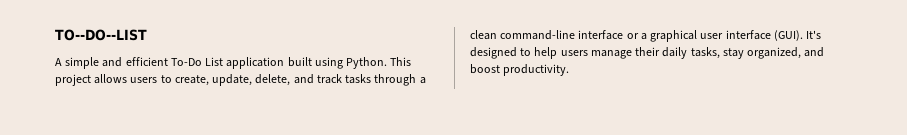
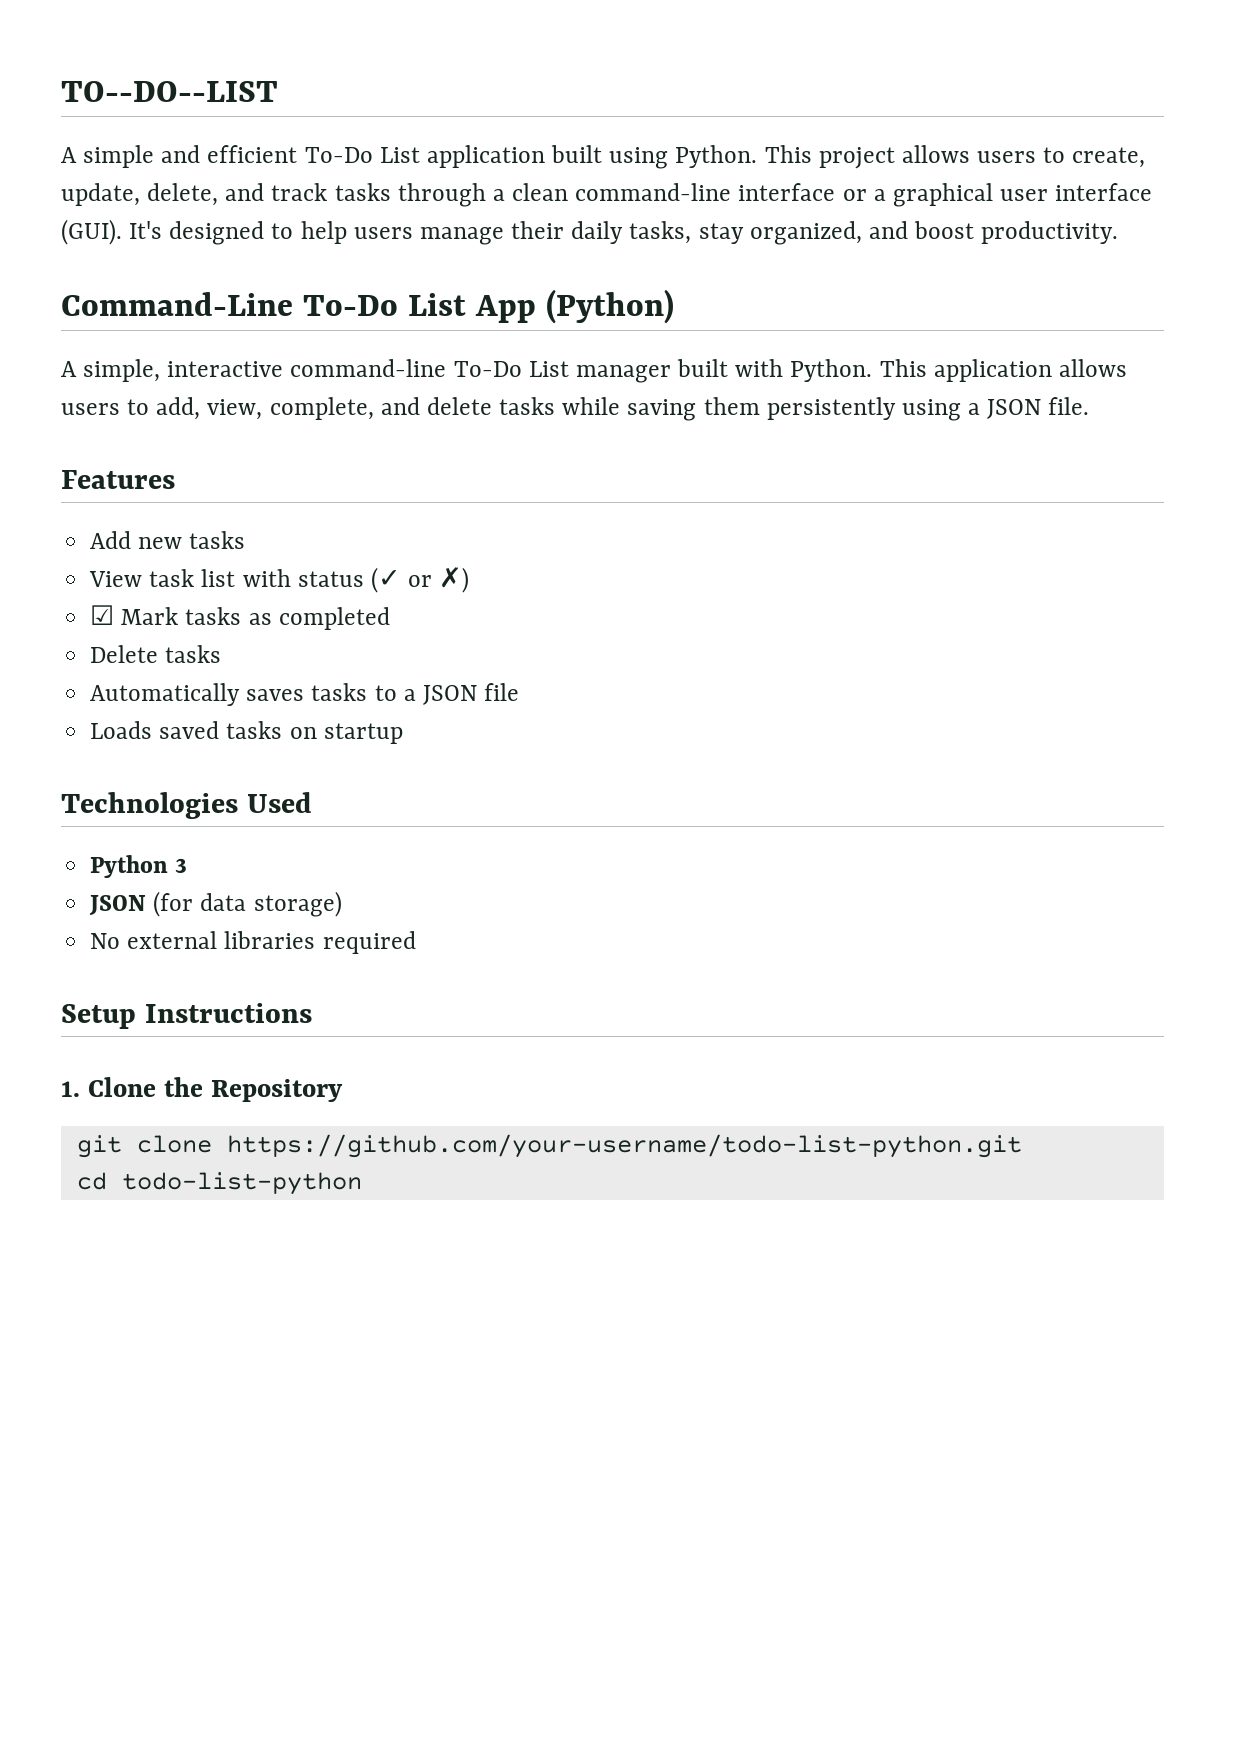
(570, 70) none -> [61,289,674,324] [61,359,1127,383] [61,397,1090,421] [61,470,175,489] [90,531,246,549] [89,567,470,593] [90,605,390,630] [90,645,222,663] [90,683,520,706] [90,721,403,744] [61,792,312,819] [90,855,188,878] [89,891,342,917] [90,931,416,954] [61,1003,312,1029] [61,1077,343,1102] [76,1134,1022,1158] [76,1172,362,1195] // Command-Line To-Do List App (Python) // A simple, interactive command-line To-Do List manager built with Python. This application allows users to add, view, complete, and delete tasks while saving them persistently using a JSON file. // Features // Add new tasks // View task list with status (✓ or ✗) // ☑ Mark tasks as completed // Delete tasks // Automatically saves tasks to a JSON file // Loads saved tasks on startup // Technologies Used // Python 3 // JSON (for data storage) // No external libraries required // Setup Instructions // 1. Clone the Repository // git clone https://github.com/your-username/todo-list-python.git // cd todo-list-python

